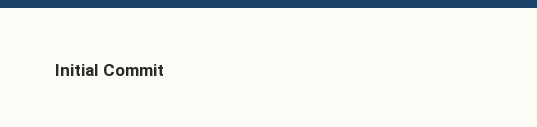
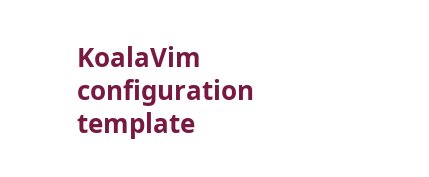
[55,64,164,76] Initial Commit -> [77,46,201,67] [77,79,254,106] [77,112,195,139] KoalaVim configuration template

